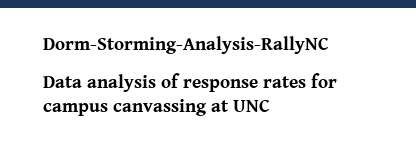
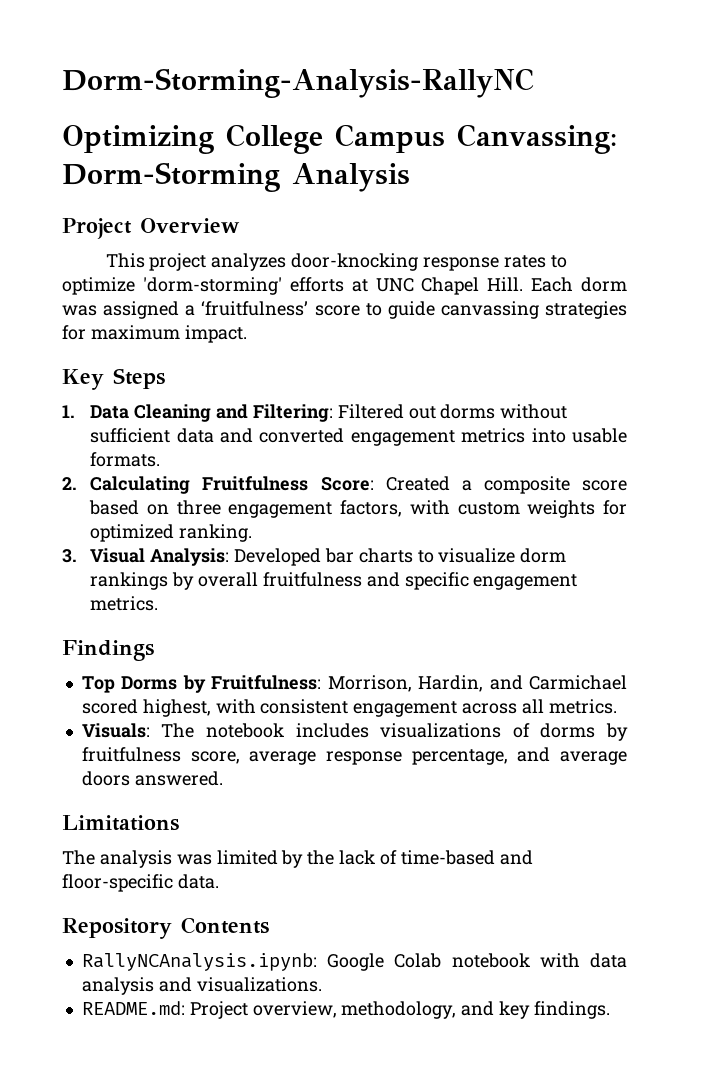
[43,73,337,92] [43,99,270,116] Data analysis of response rates for campus canvassing at UNC -> [62,124,617,154] [62,162,410,192] [62,218,240,239] [105,253,567,271] [62,277,627,295] [62,301,627,319] [62,325,247,343] [62,368,165,390] [62,404,568,422] [90,428,627,446] [90,452,161,467] [62,476,627,494] [89,500,628,518] [90,524,253,542] [62,548,567,566] [90,572,578,590] [90,596,159,611] [62,640,154,661] [81,675,627,693] [81,699,617,717] [81,723,629,741] [81,747,627,765] [81,771,223,786] [62,815,179,831] [62,850,533,868] [62,874,219,892] [62,917,269,939] [81,953,627,971] [81,977,322,995] [81,1001,610,1019] Optimizing College Campus Canvassing: Dorm-Storming Analysis // Project Overview // This project analyzes door-knocking response rates to optimize 'dorm-storming' efforts at UNC Chapel Hill. Each dorm was assigned a ‘fruitfulness’ score to guide canvassing strategies for maximum impact. // Key Steps // 1. Data Cleaning and Filtering: Filtered out dorms without sufficient data and converted engagement metrics into usable formats. // 2. Calculating Fruitfulness Score: Created a composite score based on three engagement factors, with custom weights for optimized ranking. // 3. Visual Analysis: Developed bar charts to visualize dorm rankings by overall fruitfulness and specific engagement metrics. // Findings // Top Dorms by Fruitfulness: Morrison, Hardin, and Carmichael scored highest, with consistent engagement across all metrics. // Visuals: The notebook includes visualizations of dorms by fruitfulness score, average response percentage, and average doors answered. // Limitations // The analysis was limited by the lack of time-based and floor-specific data. // Repository Contents // RallyNCAnalysis.ipynb: Google Colab notebook with data analysis and visualizations. // README.md: Project overview, methodology, and key findings.

